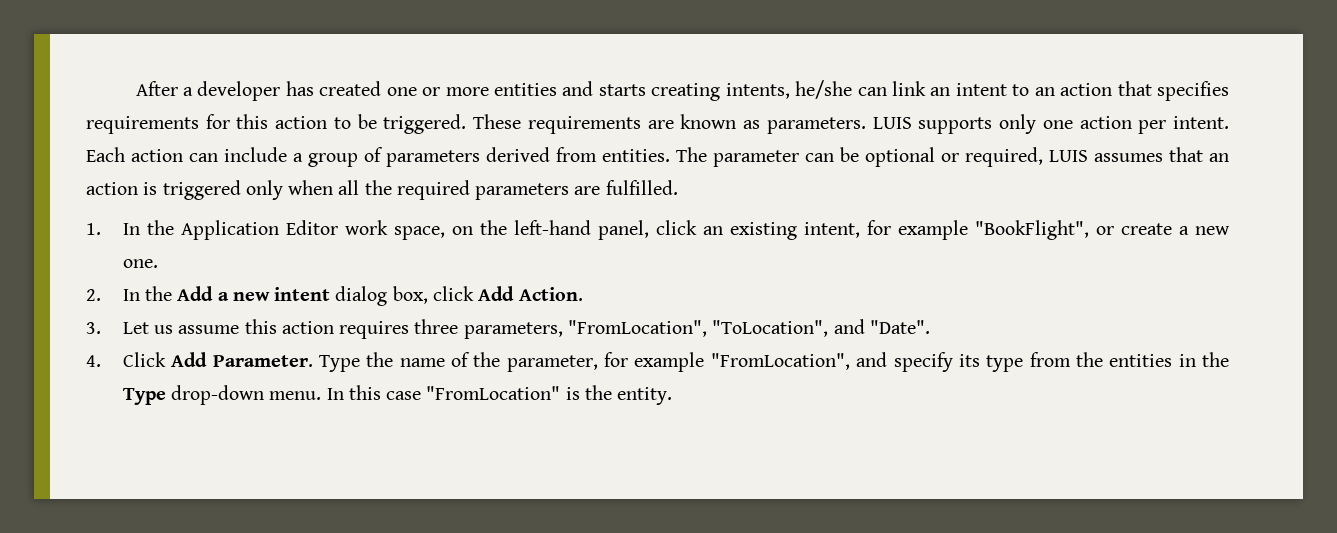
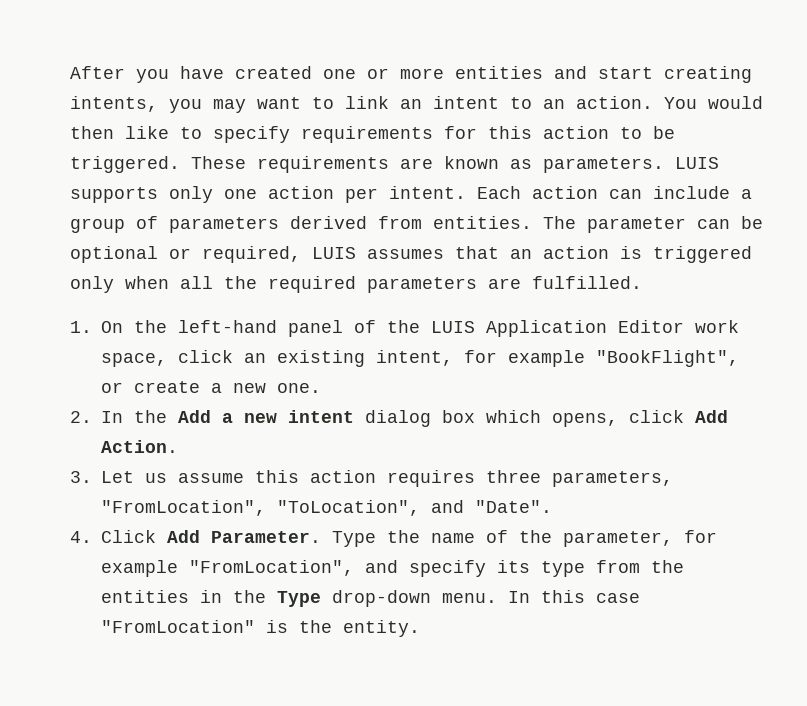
[182,81,314,101] a developer has -> [136,66,224,83] you have
[598,84,646,96] starts -> [598,67,653,79] start
[795,80,887,99] he/she can -> [169,97,334,113] you may want to
[1060,81,1230,101] action that specifies -> [576,96,763,109] [70,126,290,143] action. You would then like to specify
[122,220,649,240] In the Application Editor work space, on the left-hand panel, -> [101,320,739,337] [101,353,167,367] On the left-hand panel of the LUIS Application Editor work space,
[392,286,428,304] box, -> [442,410,618,427] box which opens,

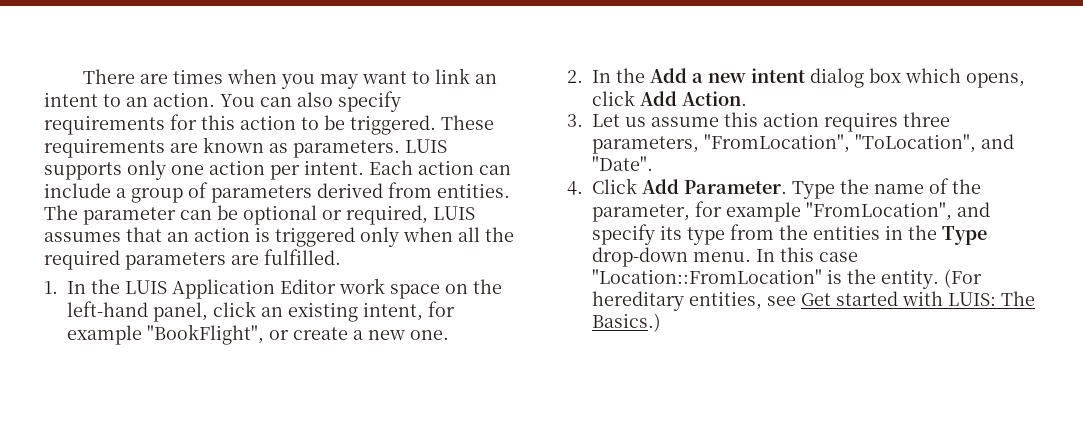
[70,66,752,83] [70,96,158,112] After you have created one or more entities and start creating intents, -> [82,69,277,84] There are times when
[708,96,763,109] [70,126,202,139] would then like to -> [260,92,333,107] can also
[101,320,376,337] On the left-hand panel of -> [67,281,86,294] In
[101,353,167,367] space, -> [390,279,502,299] [67,301,208,322] space on the left-hand panel,
[101,620,255,633] "FromLocation" -> [592,269,822,284] "Location::FromLocation"
(420, 628) none -> [944,269,982,288] [592,291,1035,311] [592,313,661,332] (For hereditary entities, see Get started with LUIS: The Basics.)

